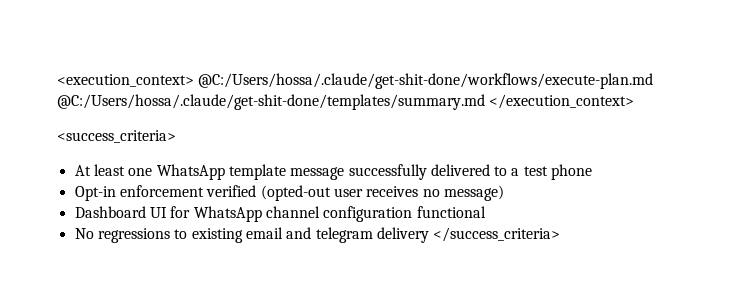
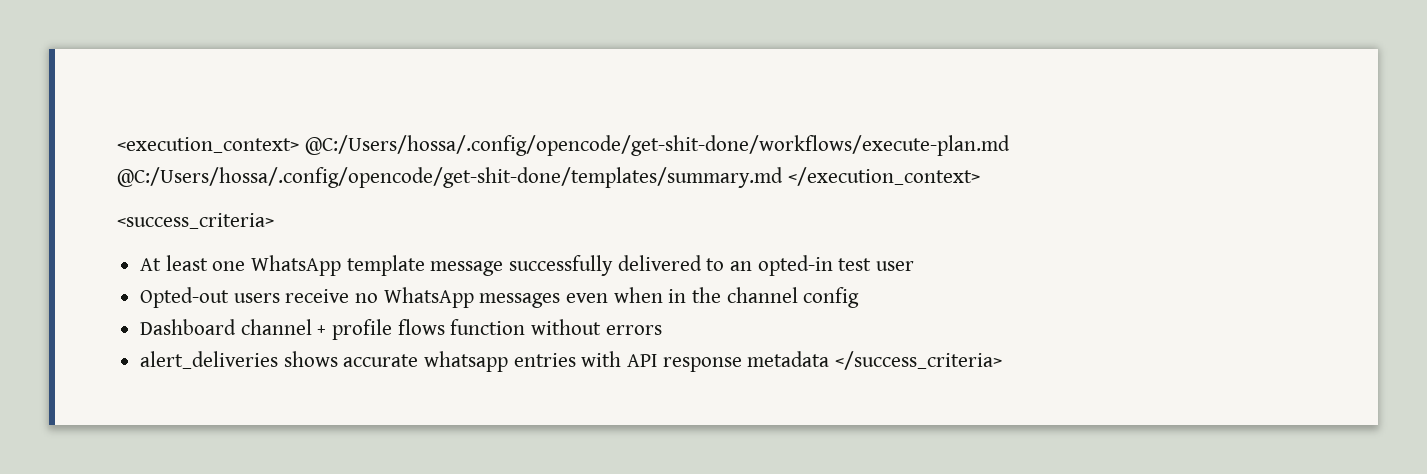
[198,73,654,89] [57,94,485,110] @C:/Users/hossa/.claude/get-shit-done/workflows/execute-plan.md @C:/Users/hossa/.claude/get-shit-done/templates/summary.md -> [304,135,1010,156] [117,167,783,188] @C:/Users/hossa/.config/opencode/get-shit-done/workflows/execute-plan.md @C:/Users/hossa/.config/opencode/get-shit-done/templates/summary.md
[511,164,593,180] [74,185,504,201] [74,206,486,222] [74,227,429,243] a test phone // Opt-in enforcement verified (opted-out user receives no message) // Dashboard UI for WhatsApp channel configuration functional // No regressions to existing email and telegram delivery -> [730,255,915,276] [140,287,860,308] [140,319,662,340] [140,351,830,372] an opted-in test user // Opted-out users receive no WhatsApp messages even when in the channel config // Dashboard channel + profile flows function without errors // alert_deliveries shows accurate whatsapp entries with API response metadata

